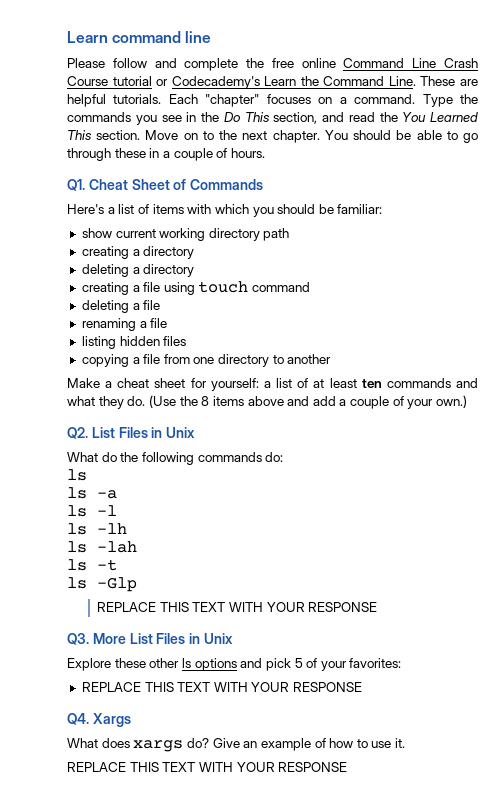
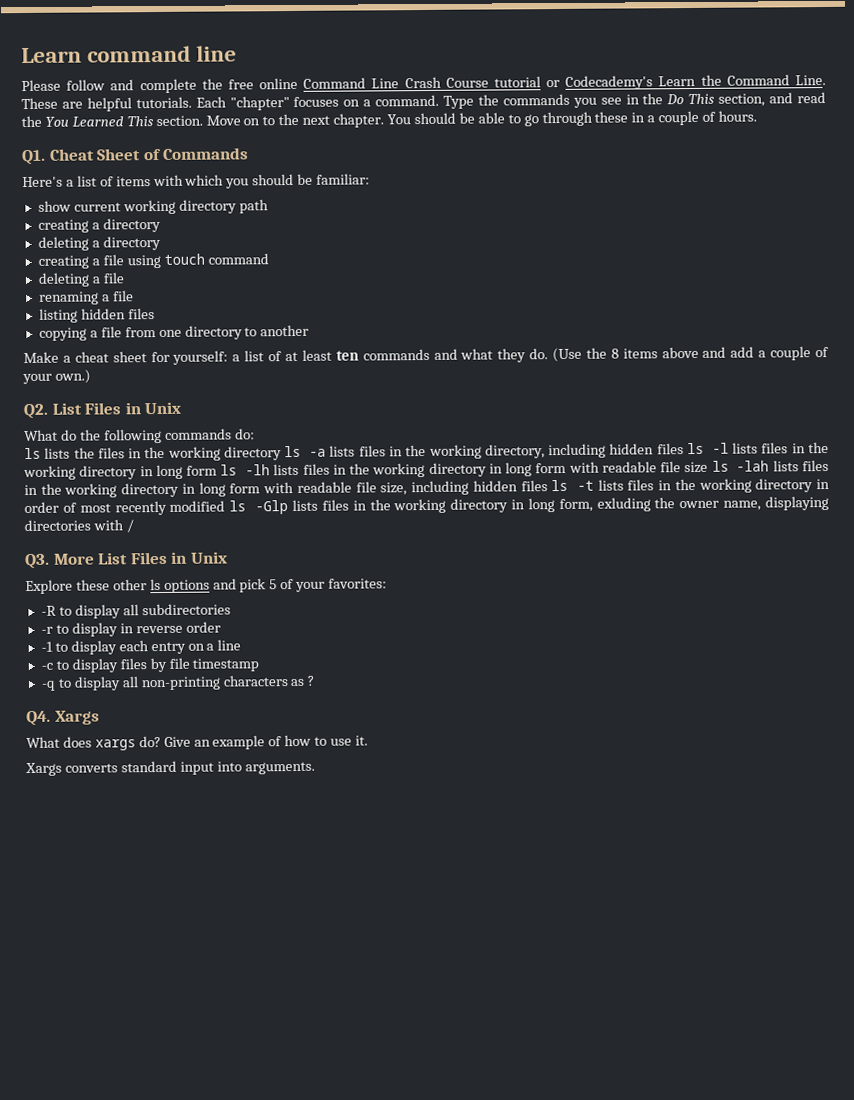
[67,487,117,499] [67,505,117,517] [67,523,127,535] [67,541,137,553] [67,559,117,571] [67,577,137,592] [96,602,378,612] // ls -a // ls -l // ls -lh // ls -lah // ls -t // ls -Glp // REPLACE THIS TEXT WITH YOUR RESPONSE -> [44,441,830,461] [23,459,830,481] [24,478,830,498] [24,495,830,516] [24,519,134,533] lists the files in the working directory ls -a lists files in the working directory, including hidden files ls -l lists files in the working directory in long form ls -lh lists files in the working directory in long form with readable file size ls -lah lists files in the working directory in long form with readable file size, including hidden files ls -t lists files in the working directory in order of most recently modified ls -Glp lists files in the working directory in long form, exluding the owner name, displaying directories with /
[81,682,363,692] REPLACE THIS TEXT WITH YOUR RESPONSE -> [40,603,231,619] [40,621,221,637] [40,639,242,655] [40,657,260,673] [40,675,316,691] -R to display all subdirectories // -r to display in reverse order // -1 to display each entry on a line // -c to display files by file timestamp // -q to display all non-printing characters as ?
[67,762,348,772] REPLACE THIS TEXT WITH YOUR RESPONSE -> [25,760,315,777] Xargs converts standard input into arguments.

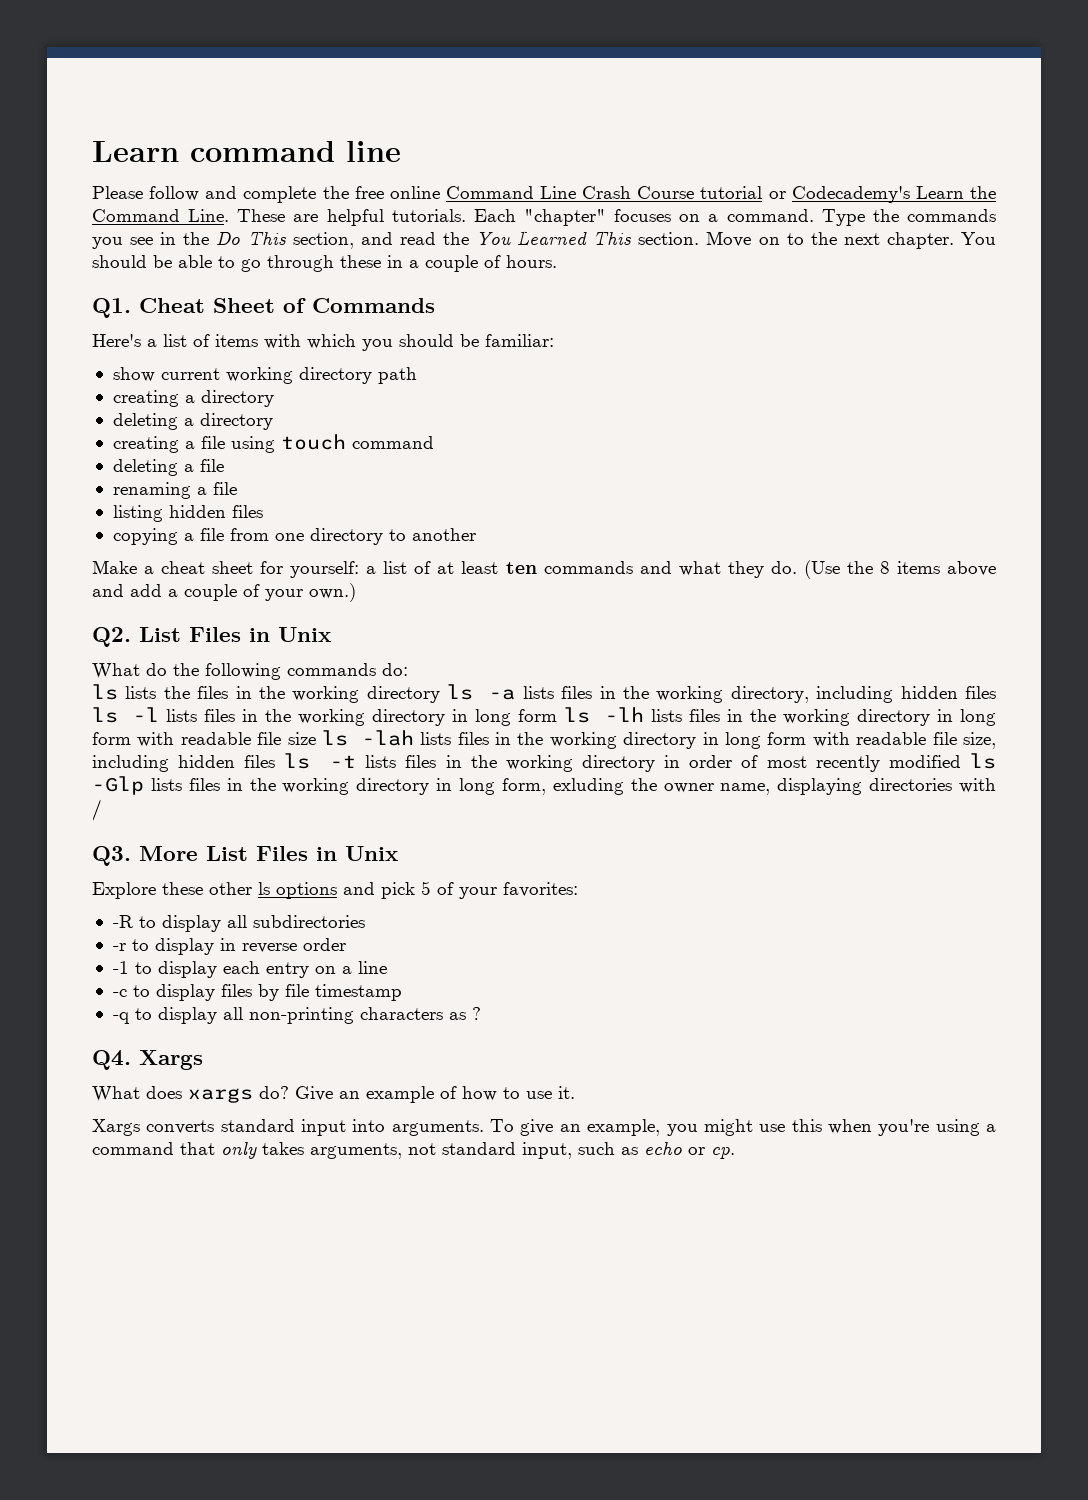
(315, 768) none -> [490,1119,997,1136] [92,1142,735,1159] To give an example, you might use this when you're using a command that only takes arguments, not standard input, such as echo or cp.

